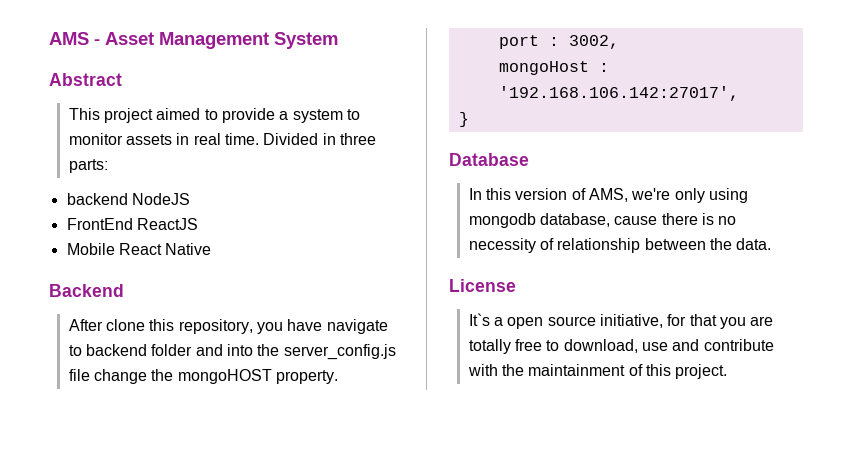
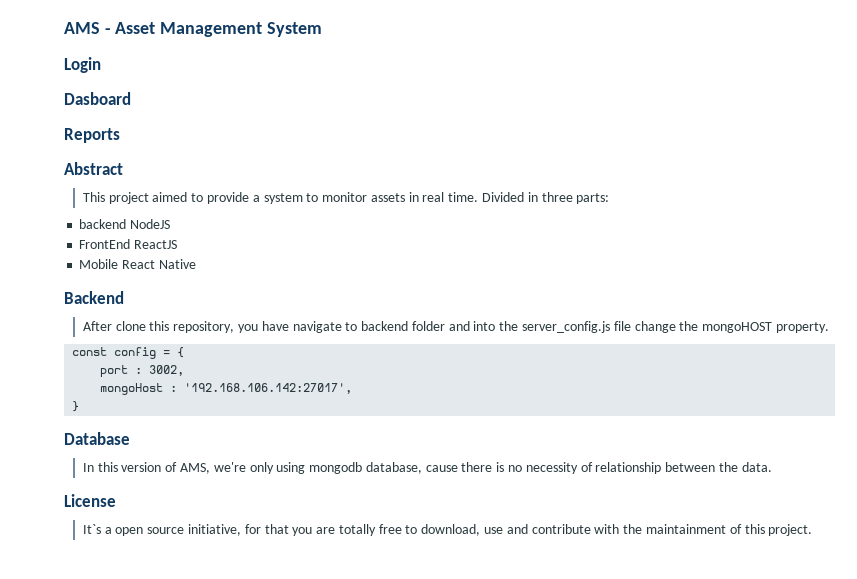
(338, 40) none -> [64,57,101,73] [64,92,131,105] [64,128,120,143] // Login // Dasboard // Reports
(338, 377) none -> [72,347,185,359] // const config = {

